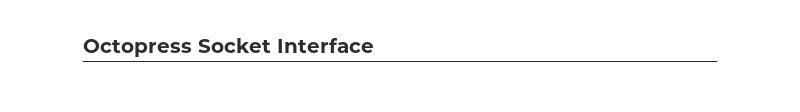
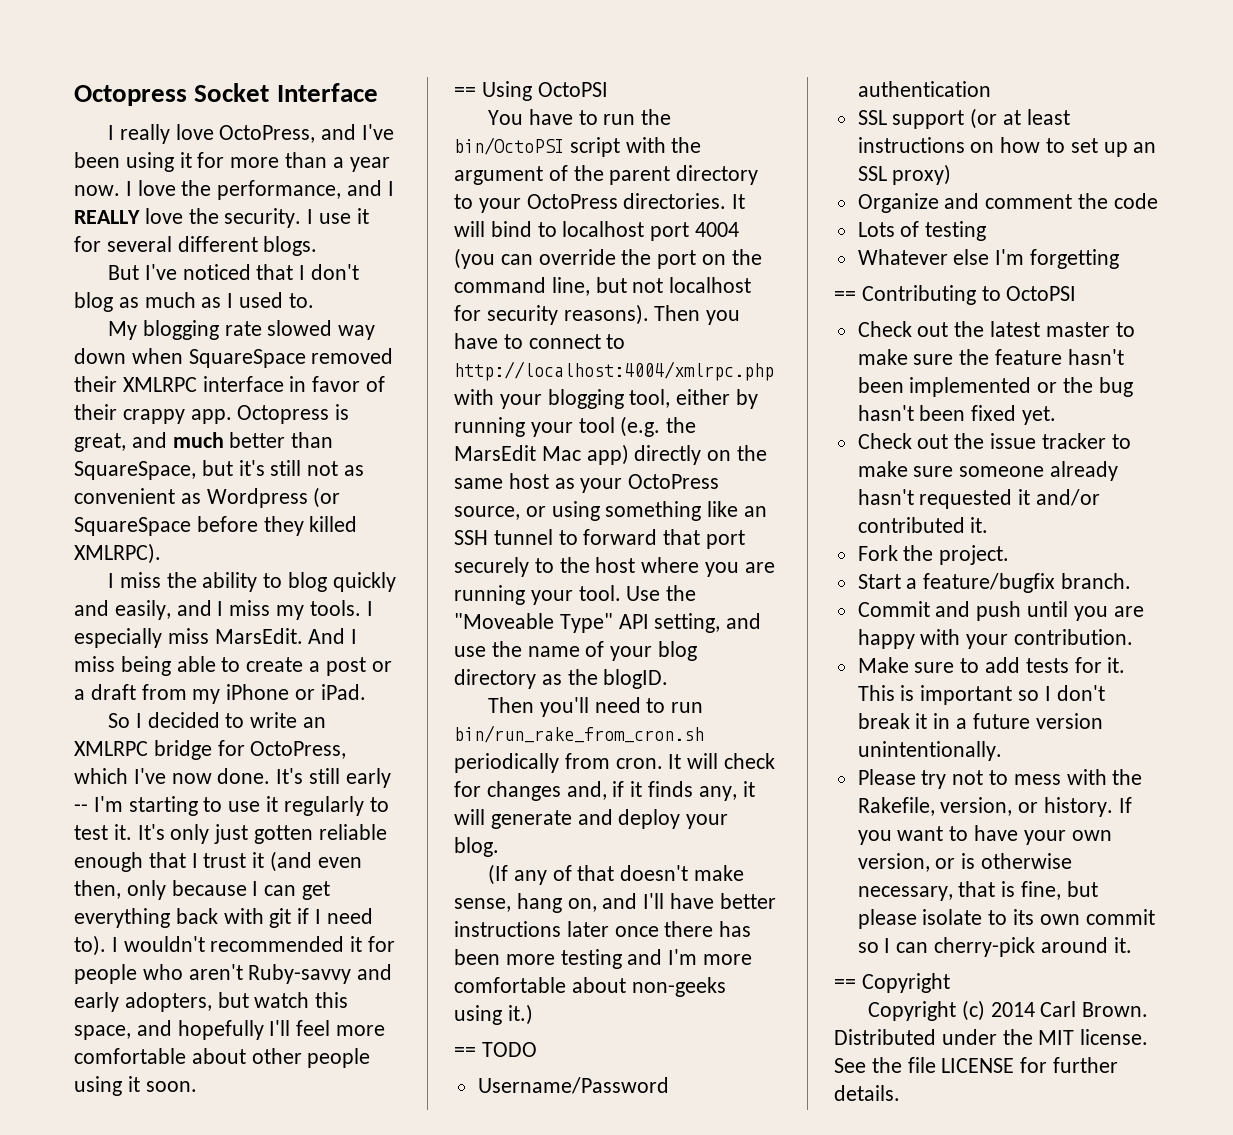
(374, 45) none -> [107,124,395,144] [74,152,390,172] [74,180,394,200] [74,208,369,228] [74,236,318,256] [107,264,360,280] [74,292,314,312] [107,320,376,340] [74,348,394,368] [74,376,386,392] [74,404,350,424] [74,432,334,452] [74,460,365,480] [74,487,341,508] [74,516,358,536] [74,543,161,564] [107,572,396,592] [74,600,373,620] [74,628,358,648] [74,656,392,676] [74,684,366,704] [107,712,327,728] [74,740,347,760] [74,768,391,788] [74,796,389,816] [74,824,387,844] [74,851,362,872] [74,880,331,900] [74,908,373,928] [74,935,396,956] [74,964,393,984] [74,992,349,1012] [74,1020,386,1040] [74,1048,371,1068] [74,1076,197,1096] [454,81,608,101] [487,109,672,125] [454,137,702,157] [454,165,759,185] [454,193,746,213] [454,221,740,241] [454,248,762,269] [454,277,752,296] [454,304,741,325] [454,333,626,349] [454,361,774,381] [454,389,759,409] [454,416,697,437] [454,444,768,465] [454,473,720,493] [454,501,768,521] [454,529,746,549] [454,557,775,577] [454,585,697,605] [454,613,762,633] [454,641,698,661] [454,669,669,689] [487,697,704,717] [454,725,704,743] [454,753,776,773] [454,781,755,801] [454,809,729,829] [454,837,499,857] [487,864,745,885] [454,893,776,913] [454,921,752,937] [454,949,753,969] [454,977,726,997] [454,1004,533,1025] [454,1042,537,1057] [477,1077,669,1094] [857,81,991,97] [857,108,1070,129] [857,137,1157,157] [857,164,952,185] [857,193,1158,213] [857,221,987,241] [857,249,1120,269] [834,285,1077,305] [857,321,1135,337] [857,349,1124,365] [857,377,1133,397] [857,405,1057,425] [857,433,1131,449] [857,461,1119,481] [857,489,1101,509] [857,517,989,533] [857,545,1010,565] [857,573,1132,593] [857,601,1144,621] [857,629,1134,649] [857,657,1126,673] [857,685,1105,705] [857,713,1103,729] [857,741,1002,761] [857,769,1143,789] [857,797,1132,817] [857,825,1112,845] [857,853,1073,872] [857,881,1098,901] [857,909,1155,929] [857,937,1132,957] [834,973,950,993] [867,1000,1149,1021] [834,1029,1149,1045] [834,1057,1119,1073] [834,1085,900,1101] // I really love OctoPress, and I've been using it for more than a year now. I love the performance, and I REALLY love the security. I use it for several different blogs. // But I've noticed that I don't blog as much as I used to. // My blogging rate slowed way down when SquareSpace removed their XMLRPC interface in favor of their crappy app. Octopress is great, and much better than SquareSpace, but it's still not as convenient as Wordpress (or SquareSpace before they killed XMLRPC). // I miss the ability to blog quickly and easily, and I miss my tools. I especially miss MarsEdit. And I miss being able to create a post or a draft from my iPhone or iPad. // So I decided to write an XMLRPC bridge for OctoPress, which I've now done. It's still early -- I'm starting to use it regularly to test it. It's only just gotten reliable enough that I trust it (and even then, only because I can get everything back with git if I need to). I wouldn't recommended it for people who aren't Ruby-savvy and early adopters, but watch this space, and hopefully I'll feel more comfortable about other people using it soon. // == Using OctoPSI // You have to run the bin/OctoPSI script with the argument of the parent directory to your OctoPress directories. It will bind to localhost port 4004 (you can override the port on the command line, but not localhost for security reasons). Then you have to connect to http://localhost:4004/xmlrpc.php with your blogging tool, either by running your tool (e.g. the MarsEdit Mac app) directly on the same host as your OctoPress source, or using something like an SSH tunnel to forward that port securely to the host where you are running your tool. Use the "Moveable Type" API setting, and use the name of your blog directory as the blogID. // Then you'll need to run bin/run_rake_from_cron.sh periodically from cron. It will check for changes and, if it finds any, it will generate and deploy your blog. // (If any of that doesn't make sense, hang on, and I'll have better instructions later once there has been more testing and I'm more comfortable about non-geeks using it.) // == TODO // Username/Password authentication // SSL support (or at least instructions on how to set up an SSL proxy) // Organize and comment the code // Lots of testing // Whatever else I'm forgetting // == Contributing to OctoPSI // Check out the latest master to make sure the feature hasn't been implemented or the bug hasn't been fixed yet. // Check out the issue tracker to make sure someone already hasn't requested it and/or contributed it. // Fork the project. // Start a feature/bugfix branch. // Commit and push until you are happy with your contribution. // Make sure to add tests for it. This is important so I don't break it in a future version unintentionally. // Please try not to mess with the Rakefile, version, or history. If you want to have your own version, or is otherwise necessary, that is fine, but please isolate to its own commit so I can cherry-pick around it. // == Copyright // Copyright (c) 2014 Carl Brown. Distributed under the MIT license. See the file LICENSE for further details.

